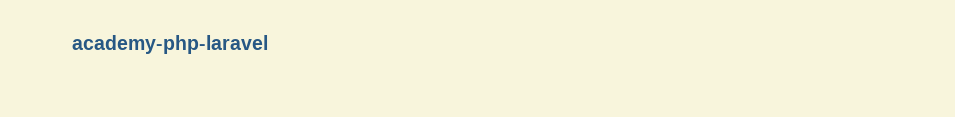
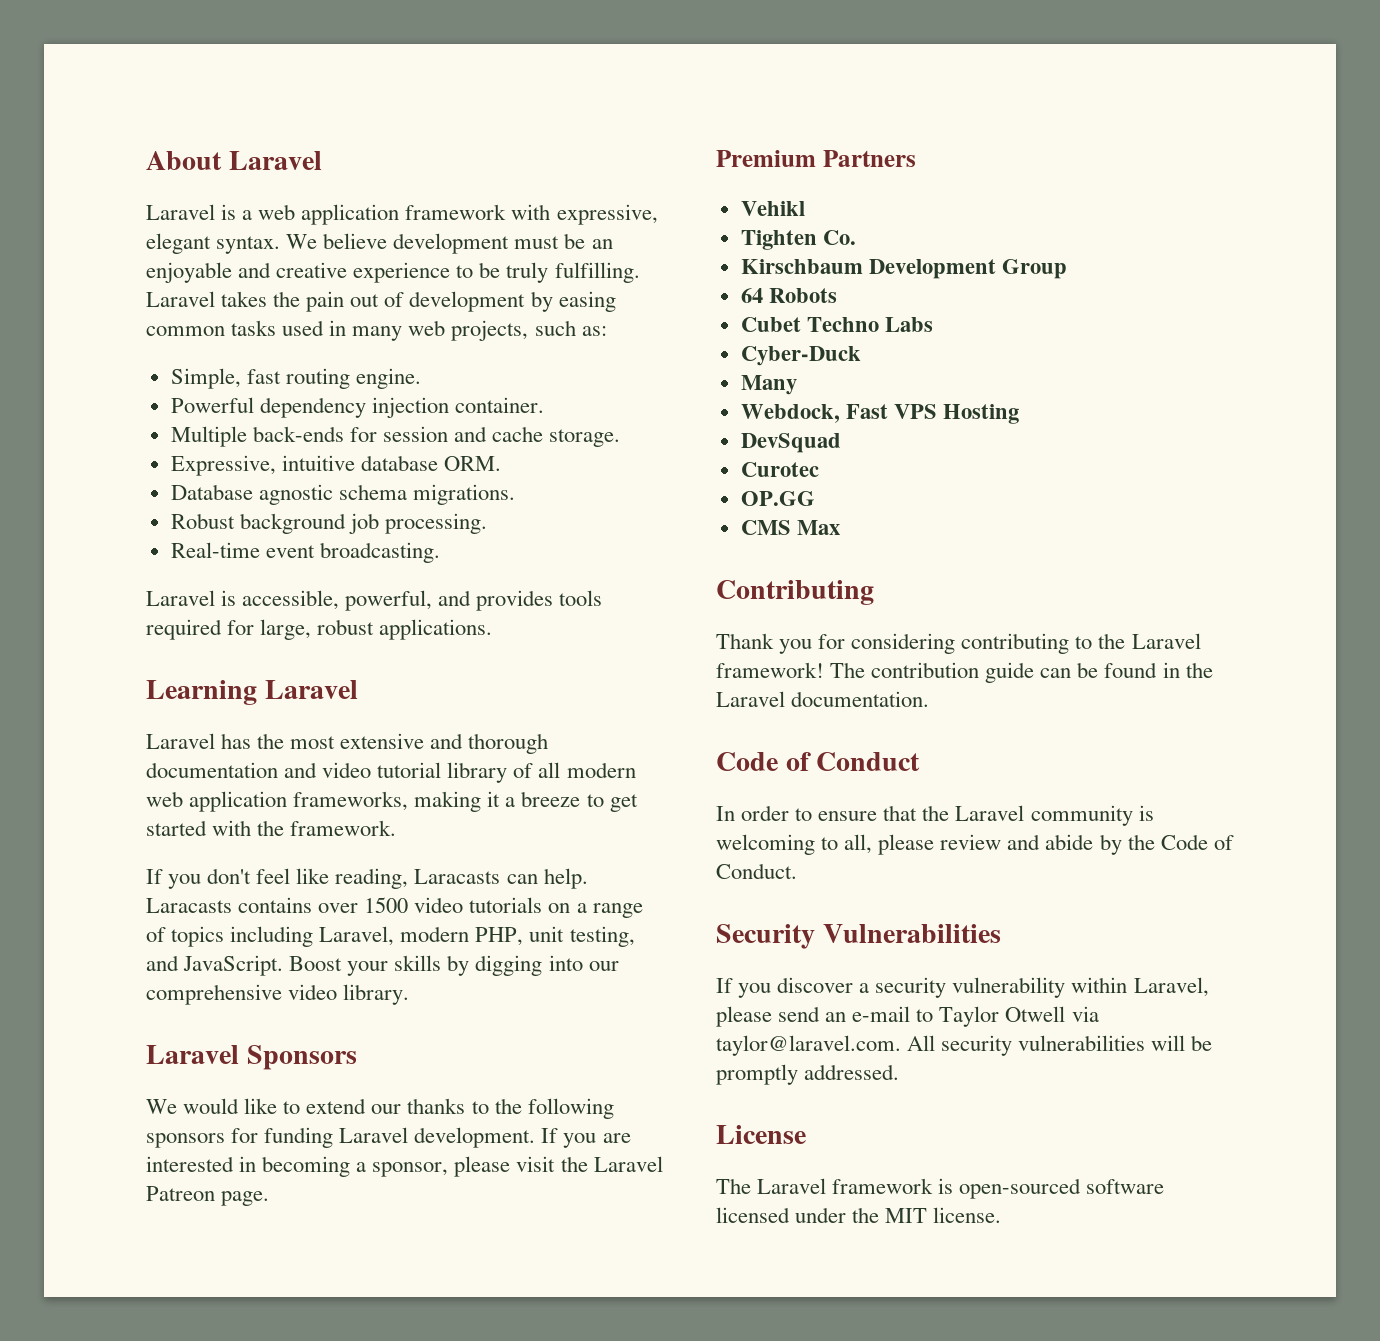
[72,35,268,54] academy-php-laravel -> [146,151,322,170] [146,204,658,225] [146,233,613,254] [146,262,640,283] [146,291,616,312] [146,320,607,341] [170,368,421,389] [170,397,544,418] [170,426,621,447] [170,455,501,476] [170,484,515,505] [170,513,487,534] [170,542,440,563] [146,590,603,611] [146,619,493,640] [146,680,358,705] [146,733,549,754] [146,762,636,783] [146,791,638,812] [146,820,397,836] [146,868,588,889] [146,897,643,918] [146,926,635,947] [146,955,619,976] [146,984,410,1005] [146,1045,357,1070] [146,1098,614,1119] [146,1127,631,1148] [146,1156,663,1177] [146,1186,270,1206] [716,150,916,167] [740,201,805,216] [740,230,856,250] [740,259,1067,279] [740,288,837,303] [740,317,933,332] [740,346,861,366] [740,375,797,395] [740,404,1019,424] [740,433,841,453] [740,462,819,477] [740,491,815,506] [740,520,840,535] [716,580,874,605] [716,633,1201,654] [716,662,1213,683] [716,691,930,707] [716,752,921,771] [716,805,1154,826] [716,834,1234,855] [716,863,797,879] [716,924,1001,949] [716,977,1209,998] [716,1006,1099,1027] [716,1035,1213,1056] [716,1064,900,1085] [716,1125,806,1144] [716,1178,1165,1199] [716,1207,1002,1223] About Laravel // Laravel is a web application framework with expressive, elegant syntax. We believe development must be an enjoyable and creative experience to be truly fulfilling. Laravel takes the pain out of development by easing common tasks used in many web projects, such as: // Simple, fast routing engine. // Powerful dependency injection container. // Multiple back-ends for session and cache storage. // Expressive, intuitive database ORM. // Database agnostic schema migrations. // Robust background job processing. // Real-time event broadcasting. // Laravel is accessible, powerful, and provides tools required for large, robust applications. // Learning Laravel // Laravel has the most extensive and thorough documentation and video tutorial library of all modern web application frameworks, making it a breeze to get started with the framework. // If you don't feel like reading, Laracasts can help. Laracasts contains over 1500 video tutorials on a range of topics including Laravel, modern PHP, unit testing, and JavaScript. Boost your skills by digging into our comprehensive video library. // Laravel Sponsors // We would like to extend our thanks to the following sponsors for funding Laravel development. If you are interested in becoming a sponsor, please visit the Laravel Patreon page. // Premium Partners // Vehikl // Tighten Co. // Kirschbaum Development Group // 64 Robots // Cubet Techno Labs // Cyber-Duck // Many // Webdock, Fast VPS Hosting // DevSquad // Curotec // OP.GG // CMS Max // Contributing // Thank you for considering contributing to the Laravel framework! The contribution guide can be found in the Laravel documentation. // Code of Conduct // In order to ensure that the Laravel community is welcoming to all, please review and abide by the Code of Conduct. // Security Vulnerabilities // If you discover a security vulnerability within Laravel, please send an e-mail to Taylor Otwell via taylor@laravel.com. All security vulnerabilities will be promptly addressed. // License // The Laravel framework is open-sourced software licensed under the MIT license.

